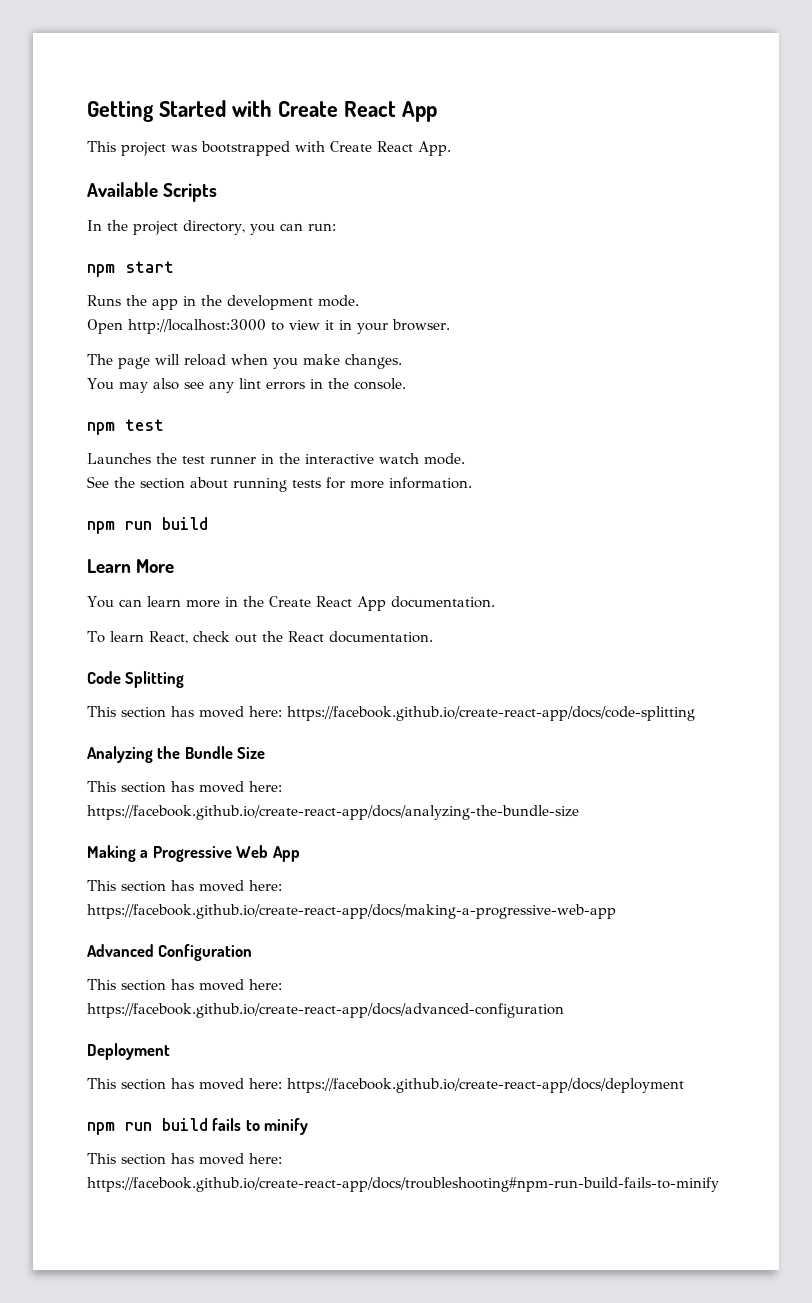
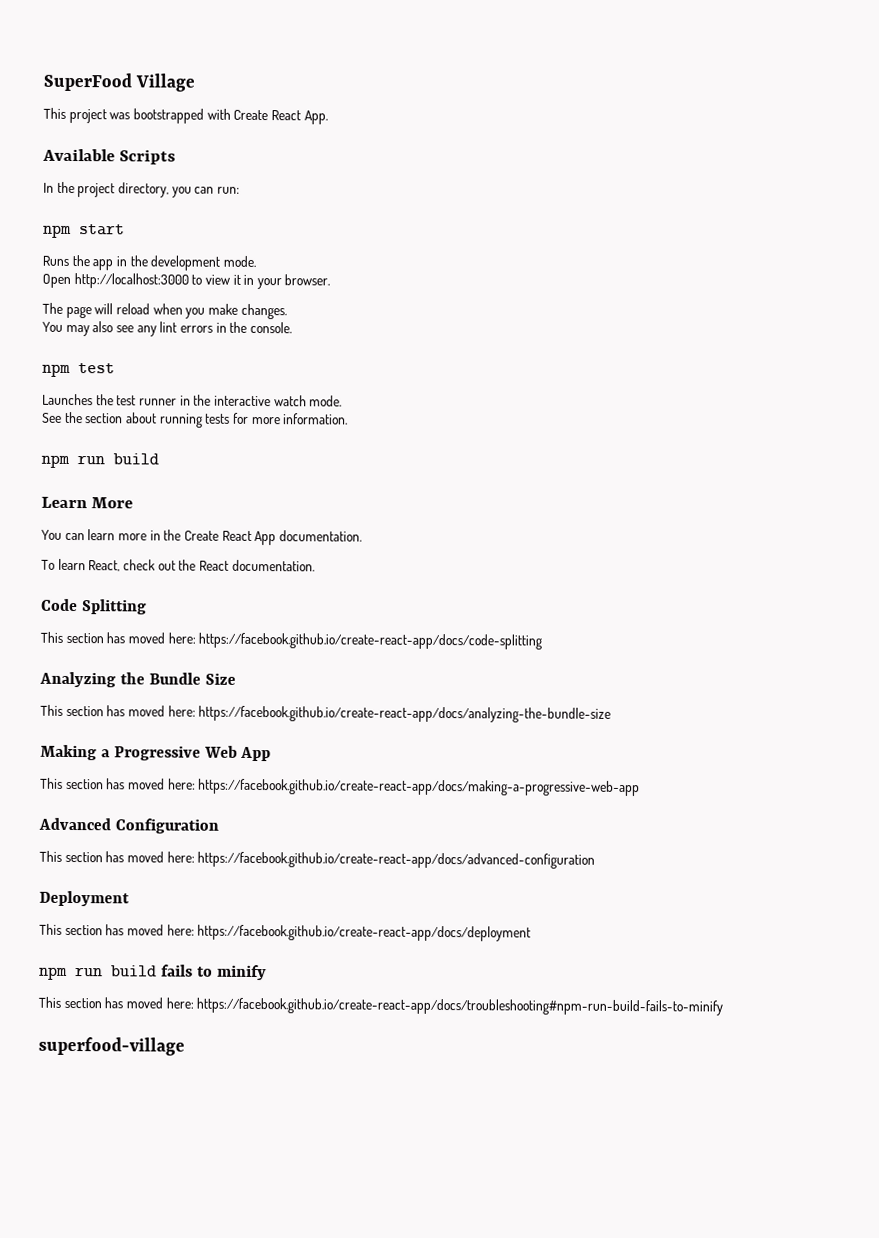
[87,100,437,122] Getting Started with Create React App -> [43,72,196,92] SuperFood Village
(719, 1184) none -> [38,1036,185,1056] // superfood-village

